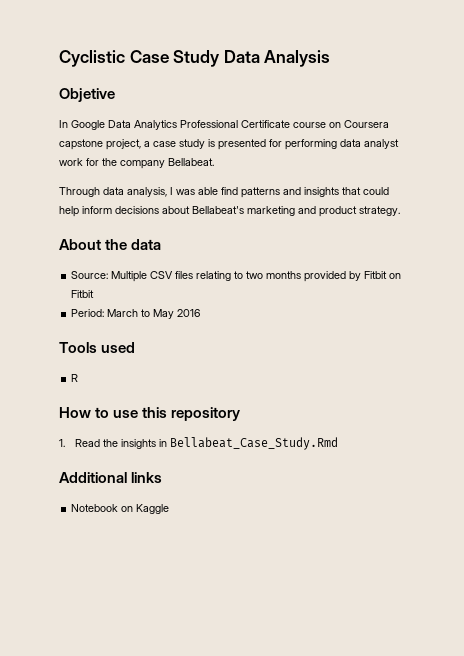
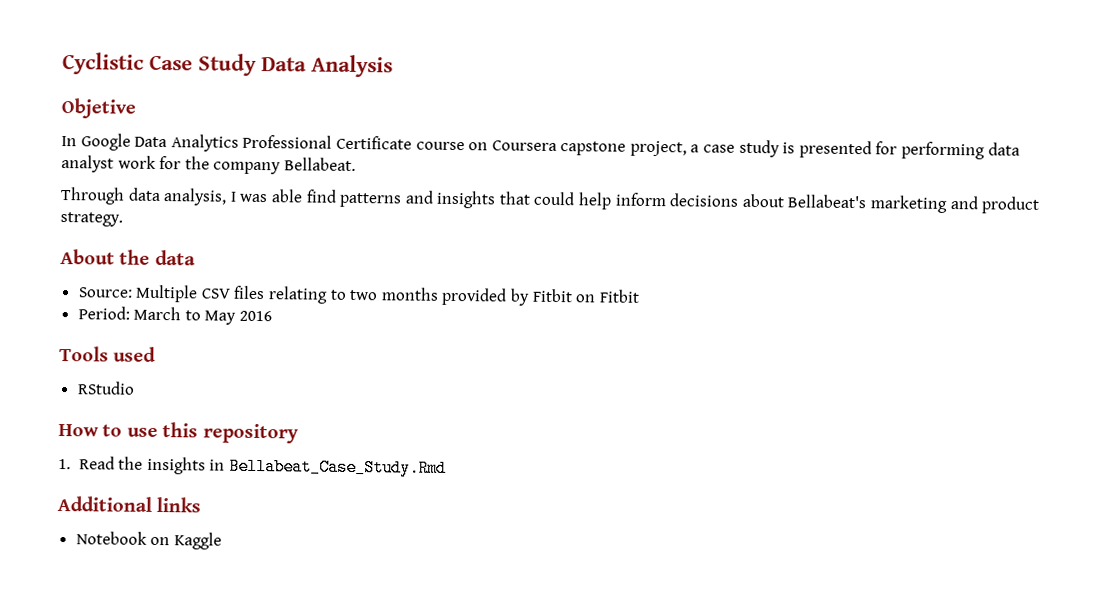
[71,374,79,382] R -> [76,381,135,395] RStudio

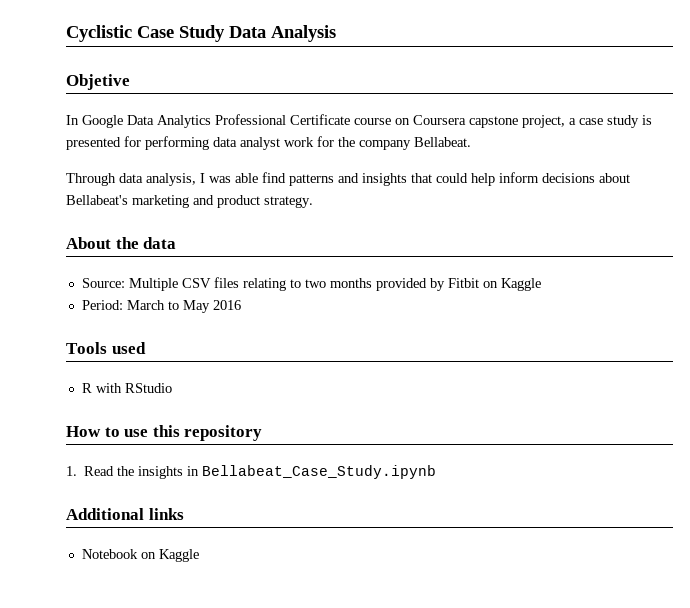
[598,289,640,303] Fitbit -> [500,278,541,291] Kaggle
(157, 354) none -> [81,383,122,393] R with
[228,457,447,477] Bellabeat_Case_Study.Rmd -> [202,465,437,479] Bellabeat_Case_Study.ipynb

